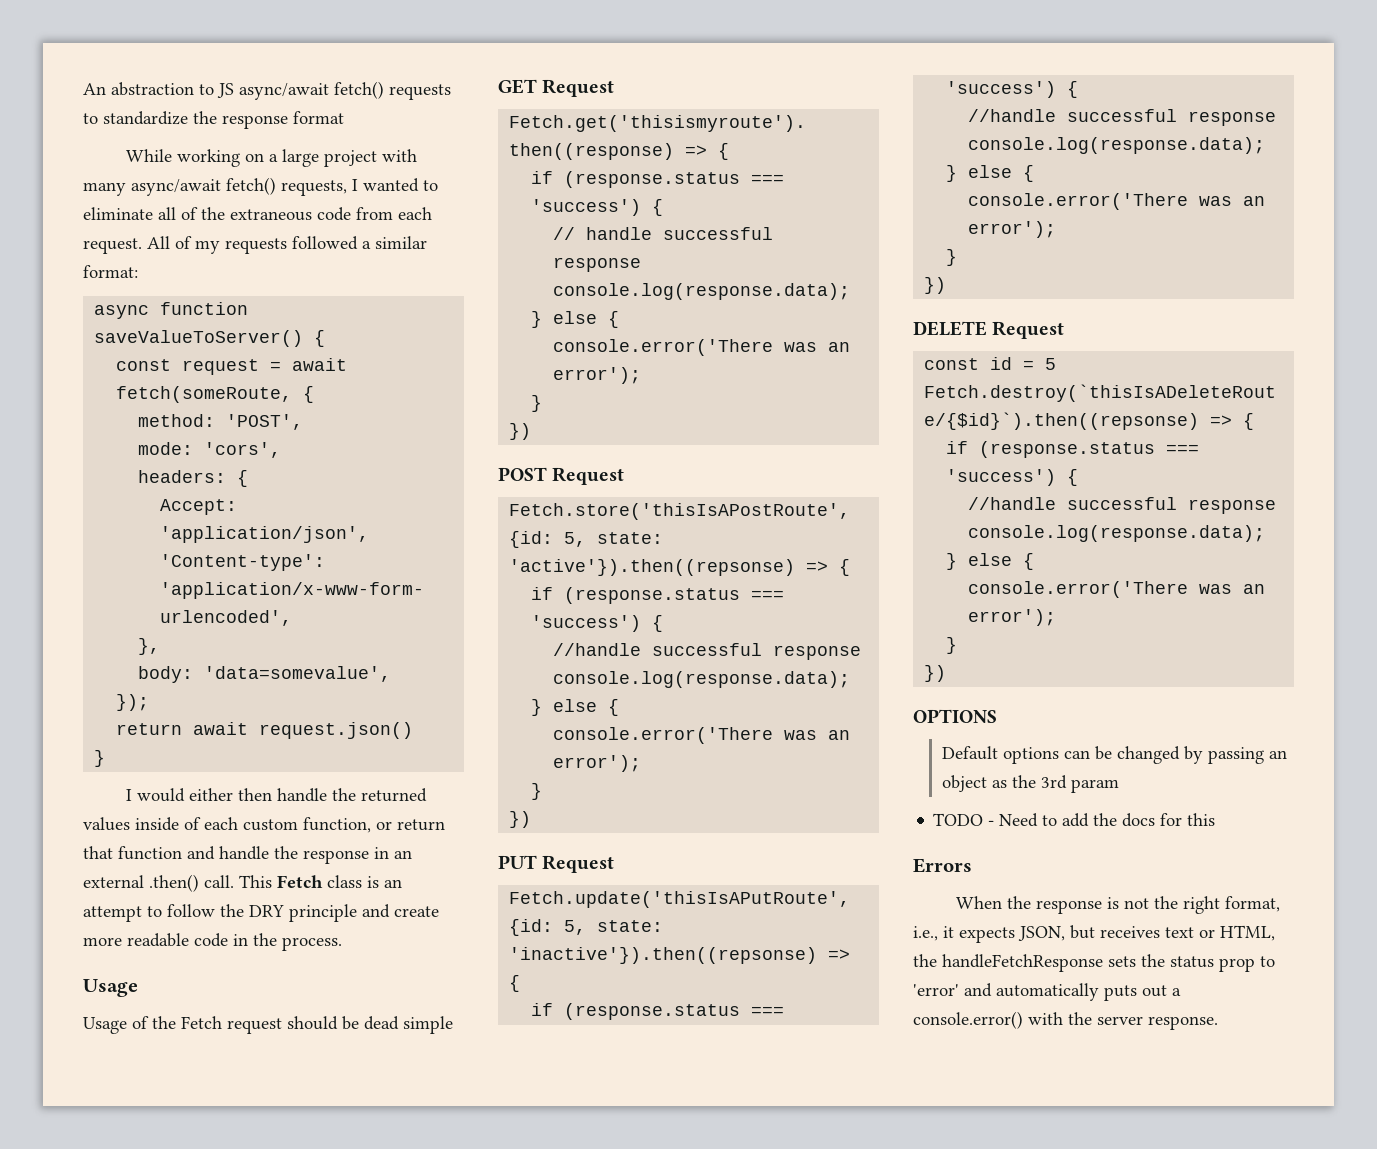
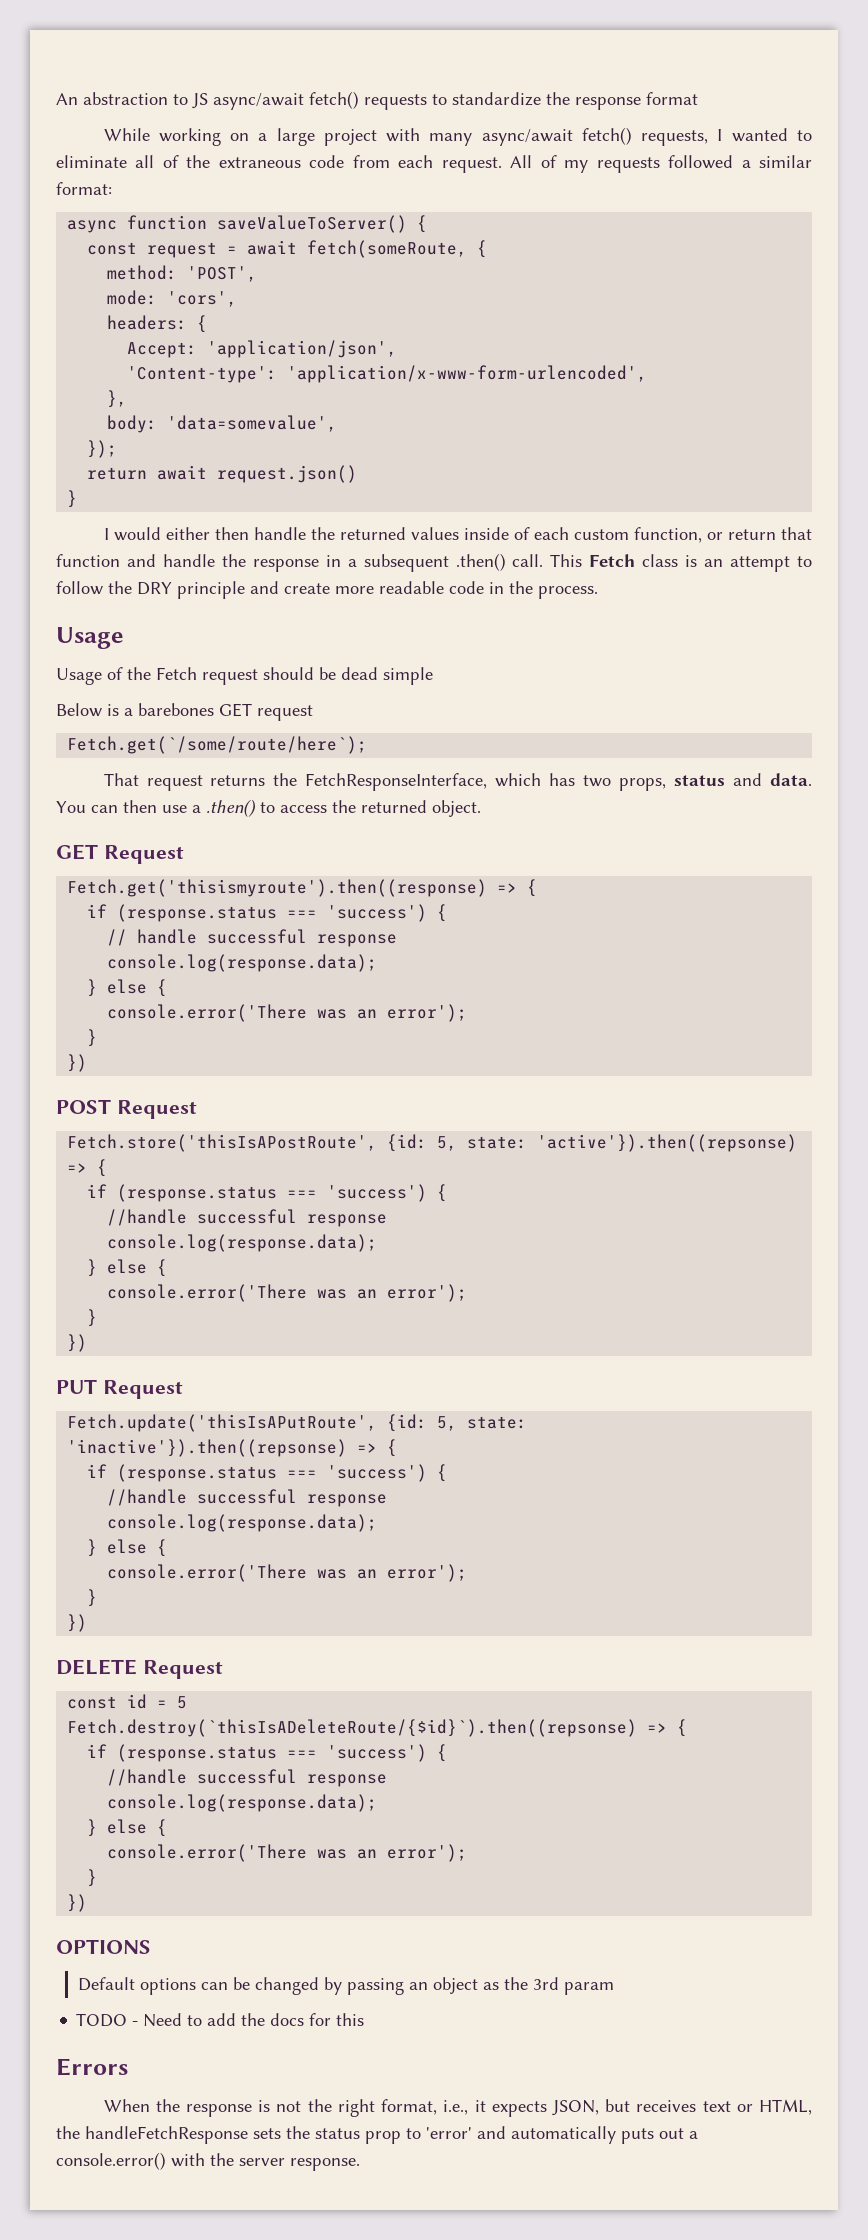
[394,850,412,859] [83,875,144,888] an external -> [347,554,449,572] a subsequent
(453, 1025) none -> [56,703,313,721] [67,736,368,754] [103,773,812,791] [56,799,481,817] // Below is a barebones GET request // Fetch.get(`/some/route/here`); // That request returns the FetchResponseInterface, which has two props, status and data. You can then use a .then() to access the returned object.

